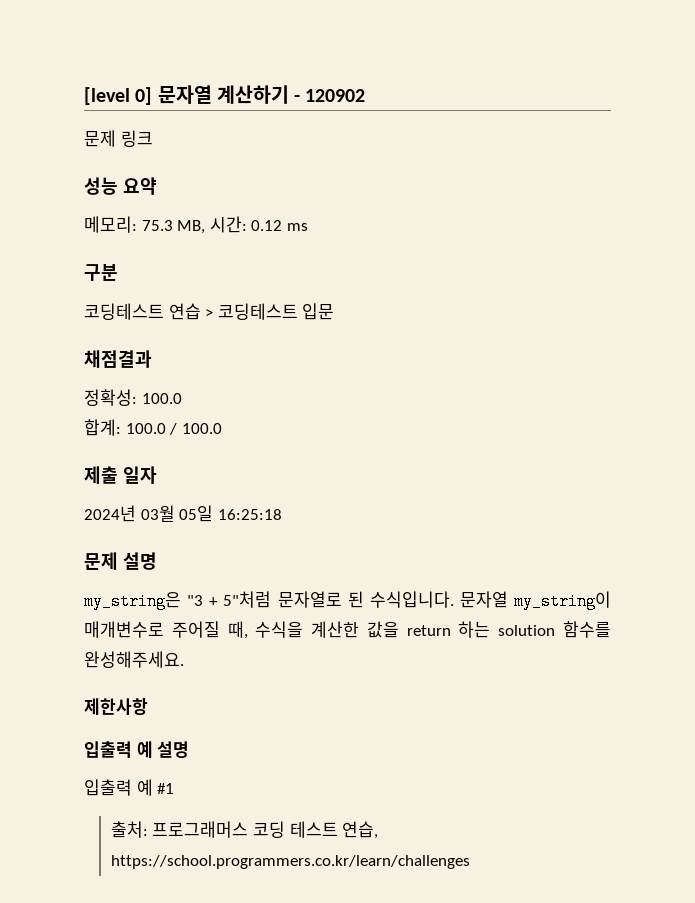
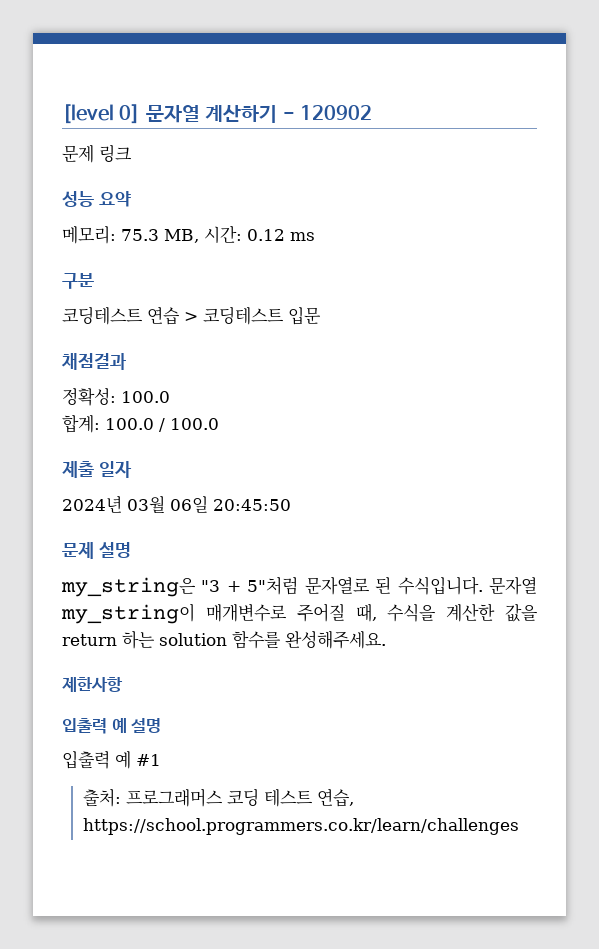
[179,505,282,522] 05일 16:25:18 -> [170,496,291,513] 06일 20:45:50

